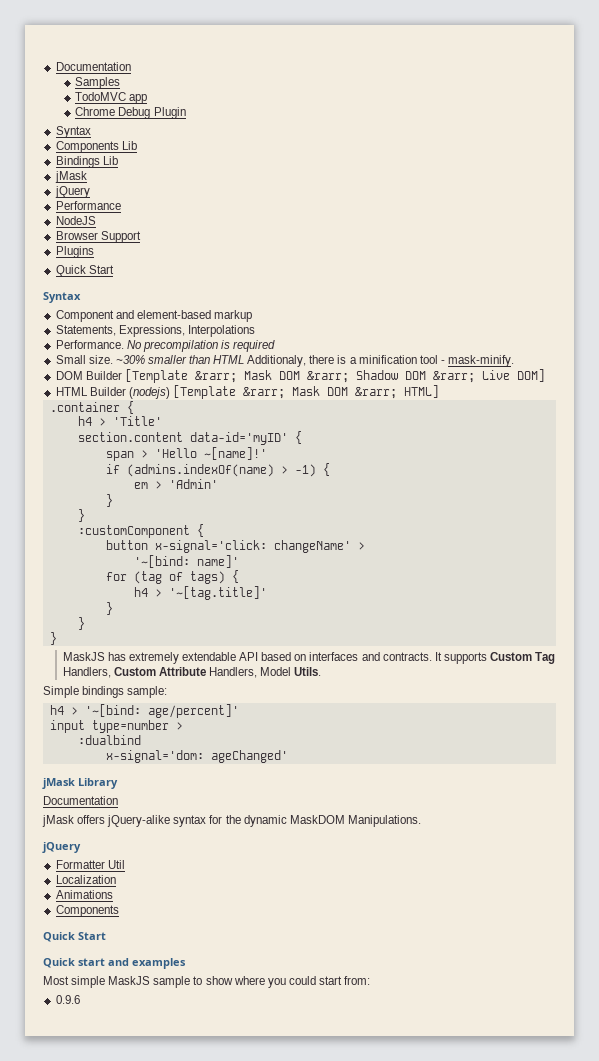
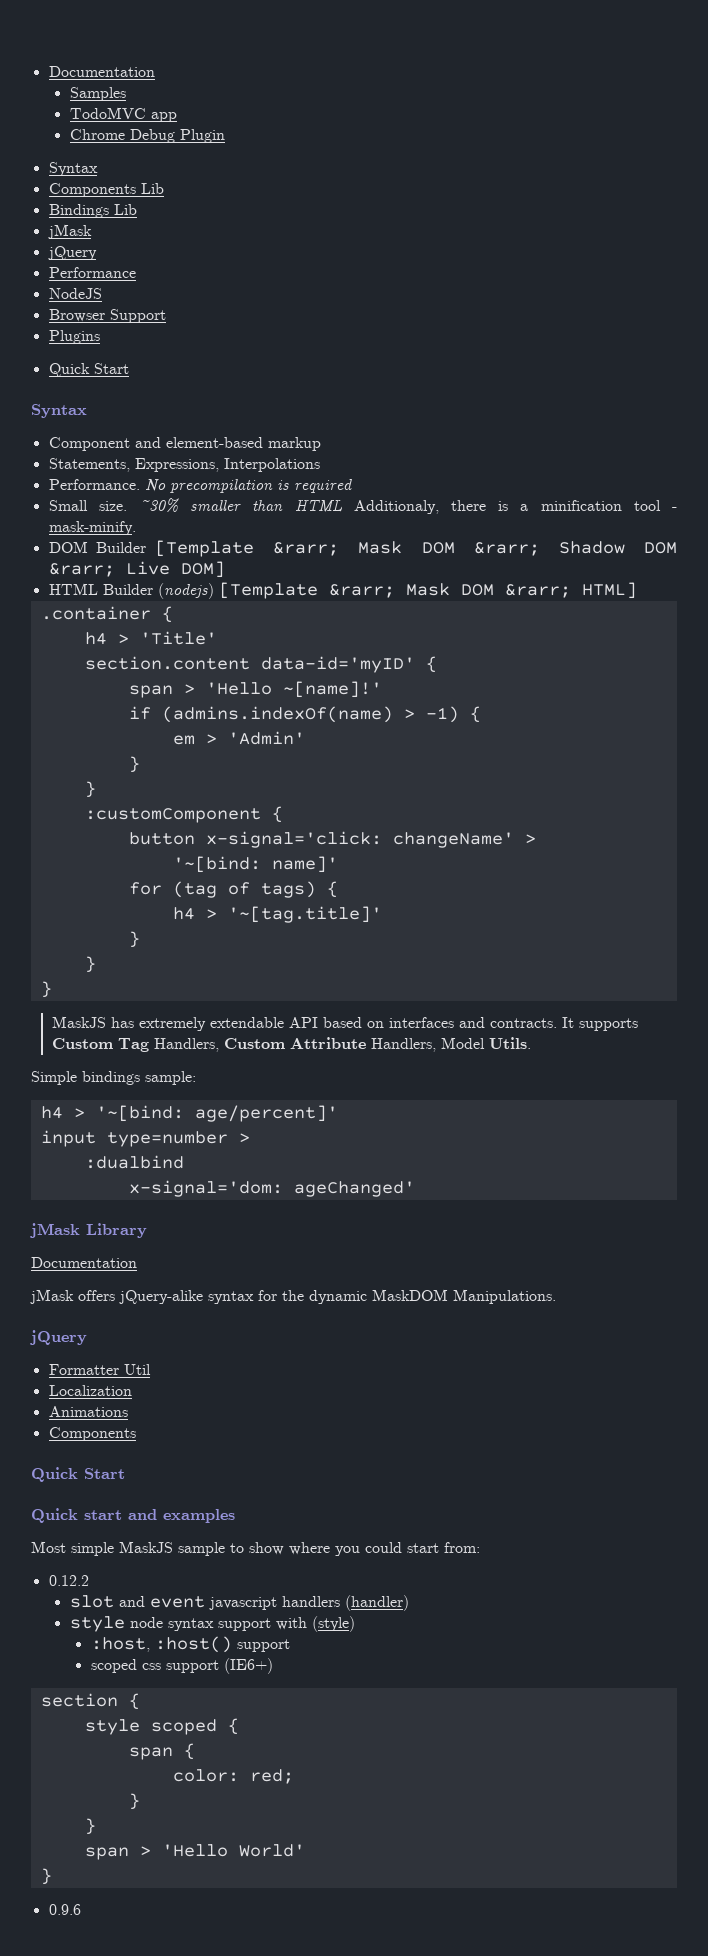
(371, 980) none -> [48,1575,89,1586] [69,1595,409,1611] [69,1616,355,1632] [90,1636,290,1653] [90,1658,273,1674] [40,1693,140,1710] [84,1718,239,1735] [128,1743,195,1760] [172,1769,294,1784] [128,1793,140,1810] [84,1818,96,1835] [84,1844,305,1860] [40,1868,52,1885] // 0.12.2 // slot and event javascript handlers (handler) // style node syntax support with (style) // :host, :host() support // scoped css support (IE6+) // section { // style scoped { // span { // color: red; // } // } // span > 'Hello World' // }

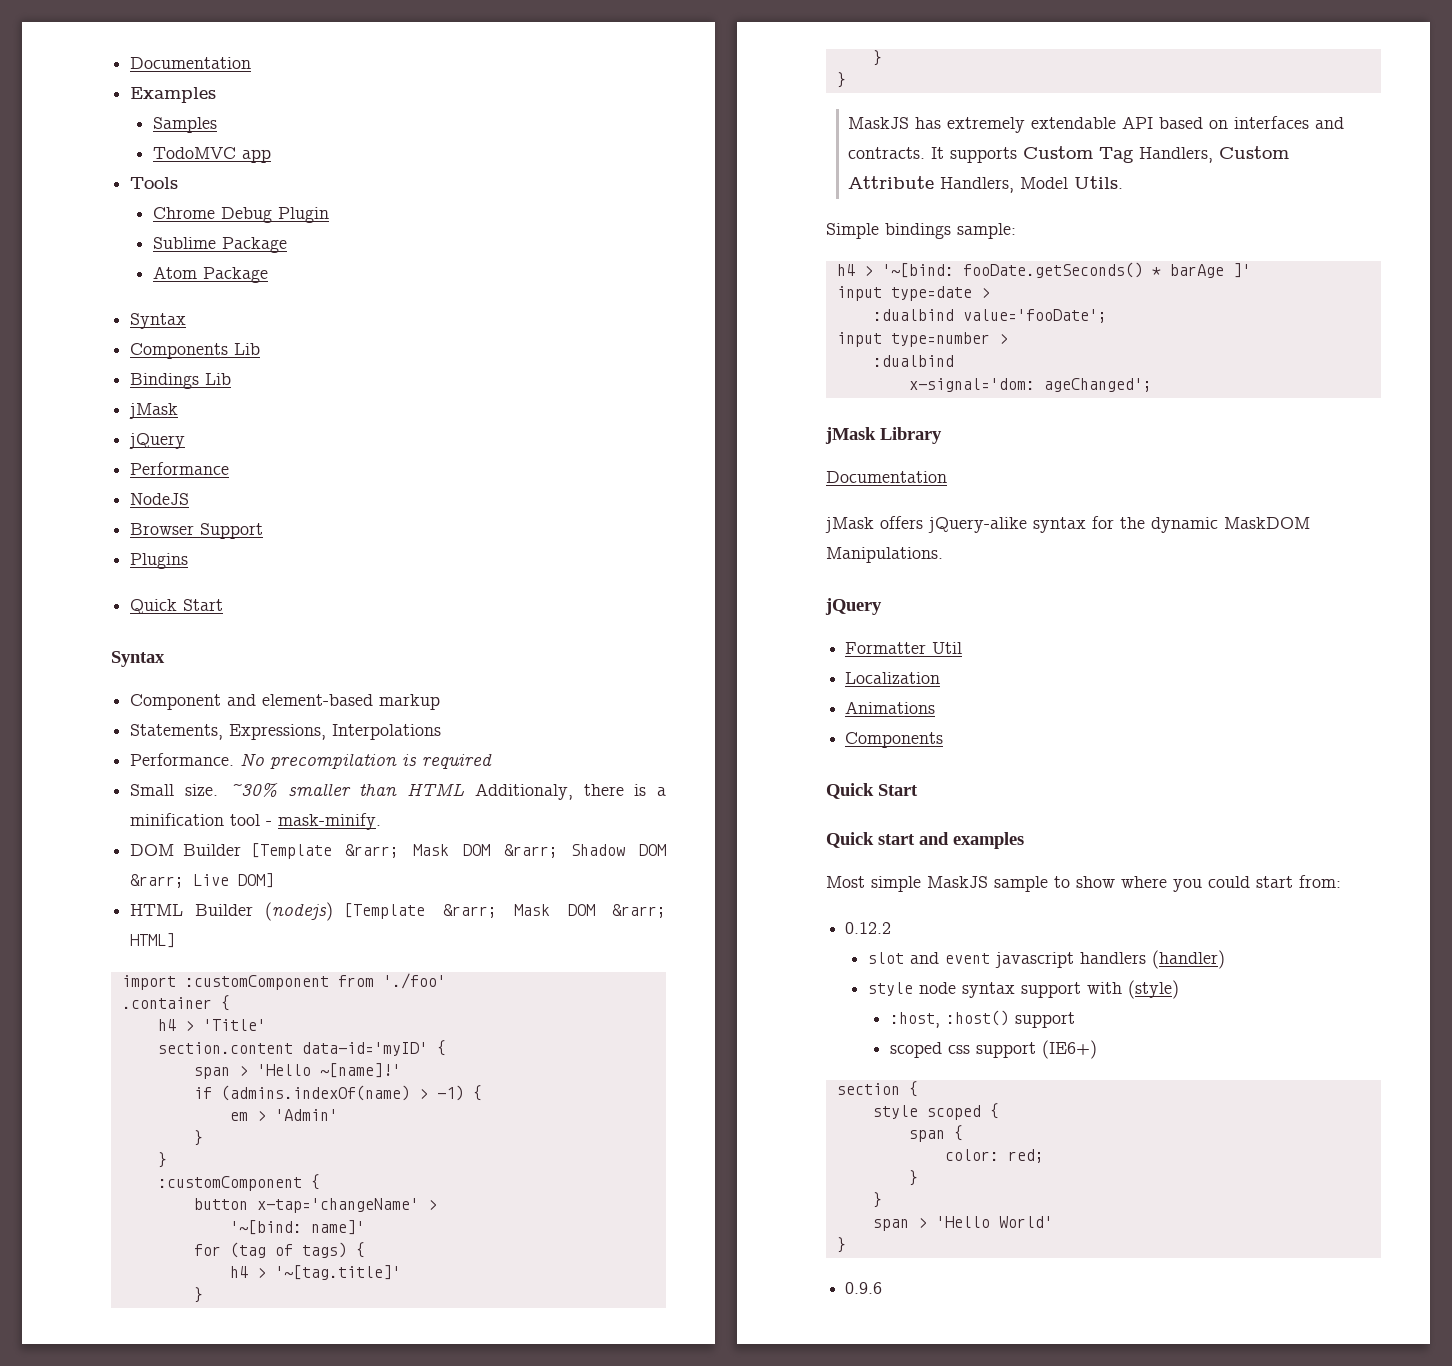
[48,66,155,77] Documentation -> [130,57,252,69] [130,87,217,103] Documentation // Examples
(177, 117) none -> [130,177,179,189] // Tools
(225, 136) none -> [152,237,287,253] [152,266,268,283] // Sublime Package // Atom Package
(637, 590) none -> [121,973,446,990] // import :customComponent from './foo'
[205,831,514,848] x-signal='click: changeName' -> [256,1198,419,1213] x-tap='changeName'
[194,1105,338,1122] age/percent]' -> [962,262,1251,278] [836,286,990,301] [872,309,1107,323] fooDate.getSeconds() * barAge ]' // input type=date > // :dualbind value='fooDate';
[293,1181,415,1197] ageChanged' -> [1043,378,1152,392] ageChanged';

